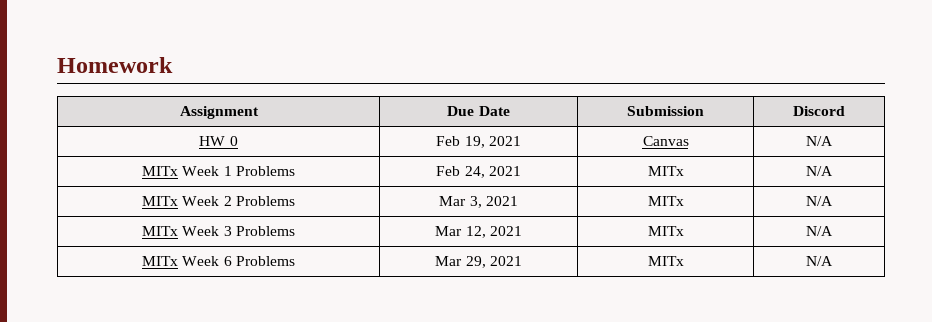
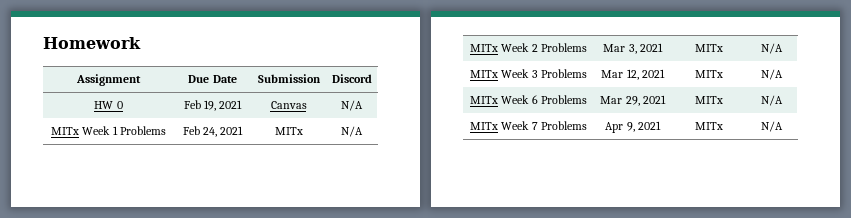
(833, 261) none -> [470,121,587,130] [605,121,661,133] [694,122,723,130] [761,121,783,132] // MITx Week 7 Problems | Apr 9, 2021 | MITx | N/A

